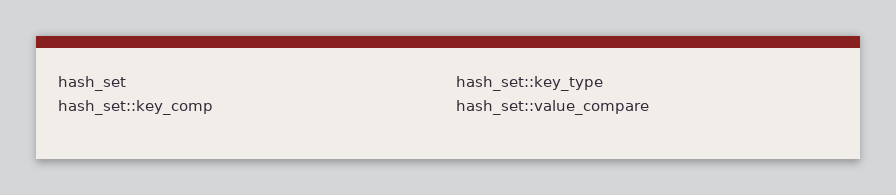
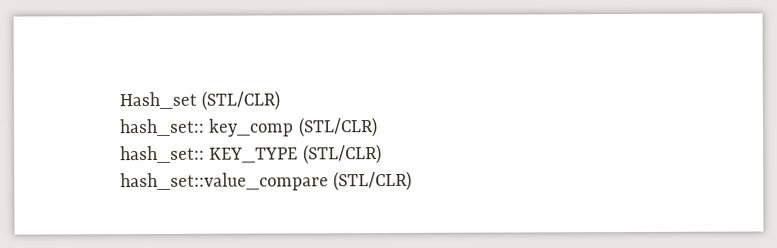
[58,76,126,91] [58,100,213,115] [456,76,603,91] hash_set // hash_set::key_comp // hash_set::key_type -> [119,90,281,111] [119,117,378,138] [120,144,382,165] Hash_set (STL/CLR) // hash_set:: key_comp (STL/CLR) // hash_set:: KEY_TYPE (STL/CLR)
(649, 107) none -> [333,170,413,192] (STL/CLR)

